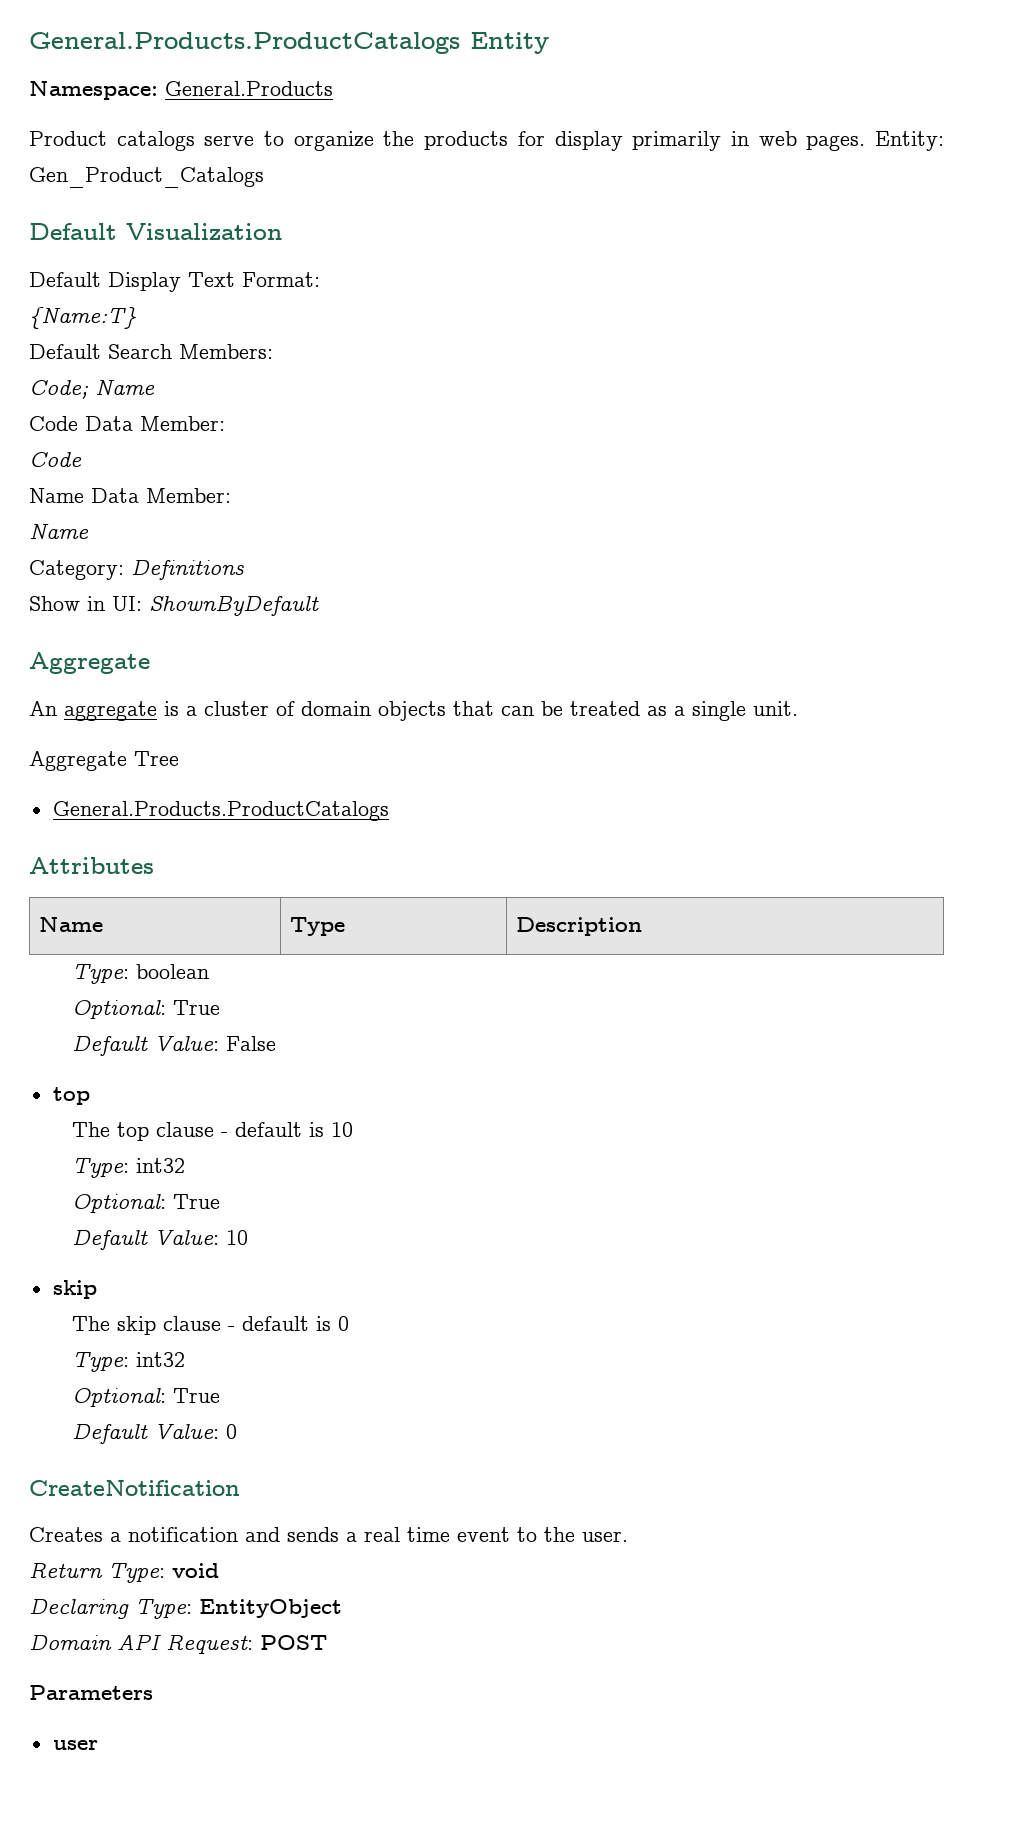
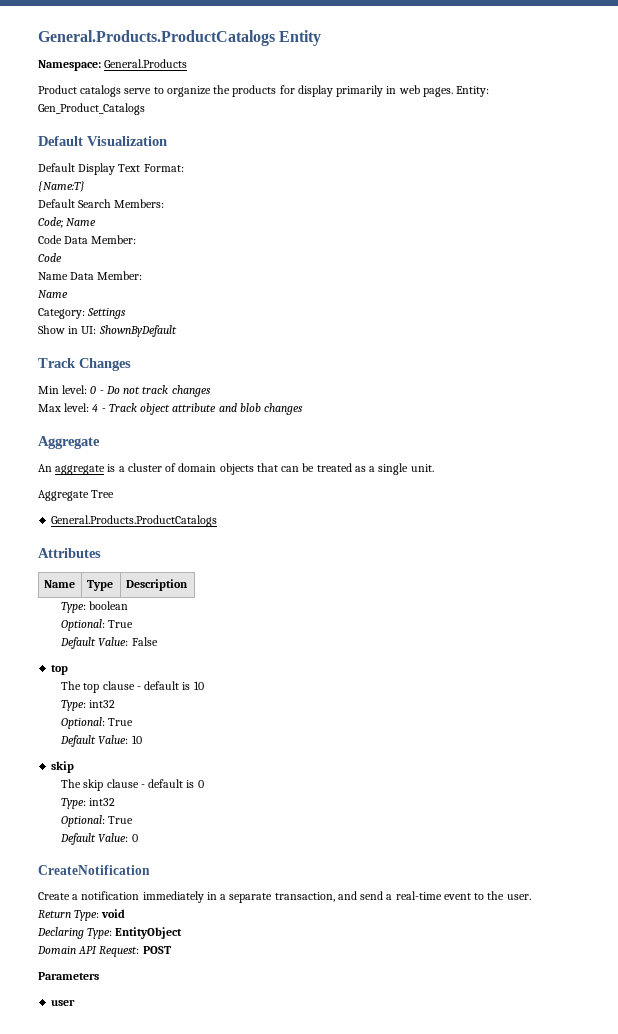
[131,559,244,580] Definitions -> [87,308,127,319] Settings
(319, 605) none -> [38,358,131,371] [38,385,211,397] [38,403,304,415] // Track Changes // Min level: 0 - Do not track changes // Max level: 4 - Track object attribute and blob changes
[29,1527,103,1542] Creates -> [38,892,70,900] Create
[245,1527,450,1542] and sends a real time -> [142,891,442,903] immediately in a separate transaction, and send a real-time

